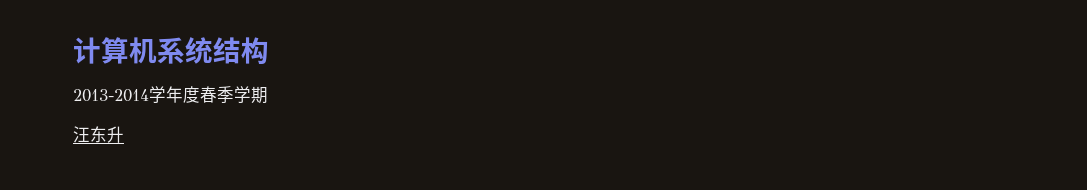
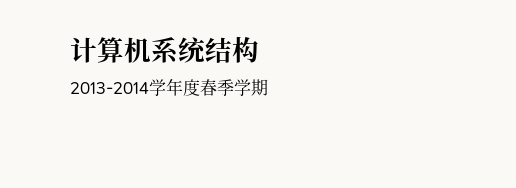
[73,126,124,143] // 汪东升 -> (268, 87) none

